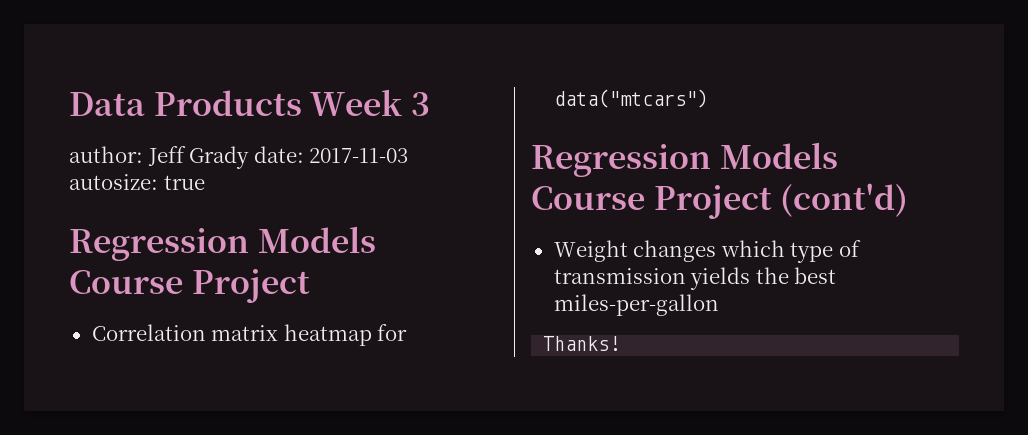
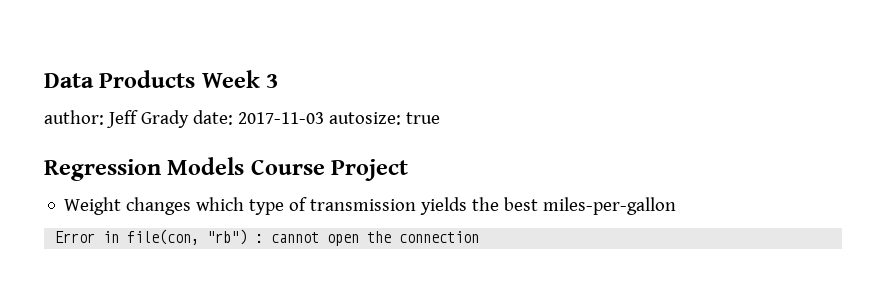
[91,324,408,346] [553,89,708,108] [531,142,838,177] [531,183,909,219] // Correlation matrix heatmap for data("mtcars") // Regression Models Course Project (cont'd) -> (409, 170) none
[543,336,621,351] Thanks! -> [55,229,480,246] Error in file(con, "rb") : cannot open the connection

